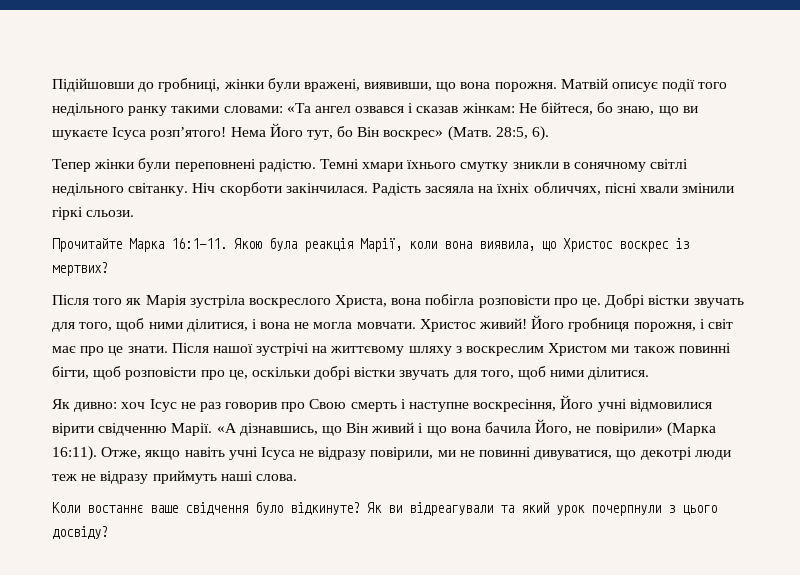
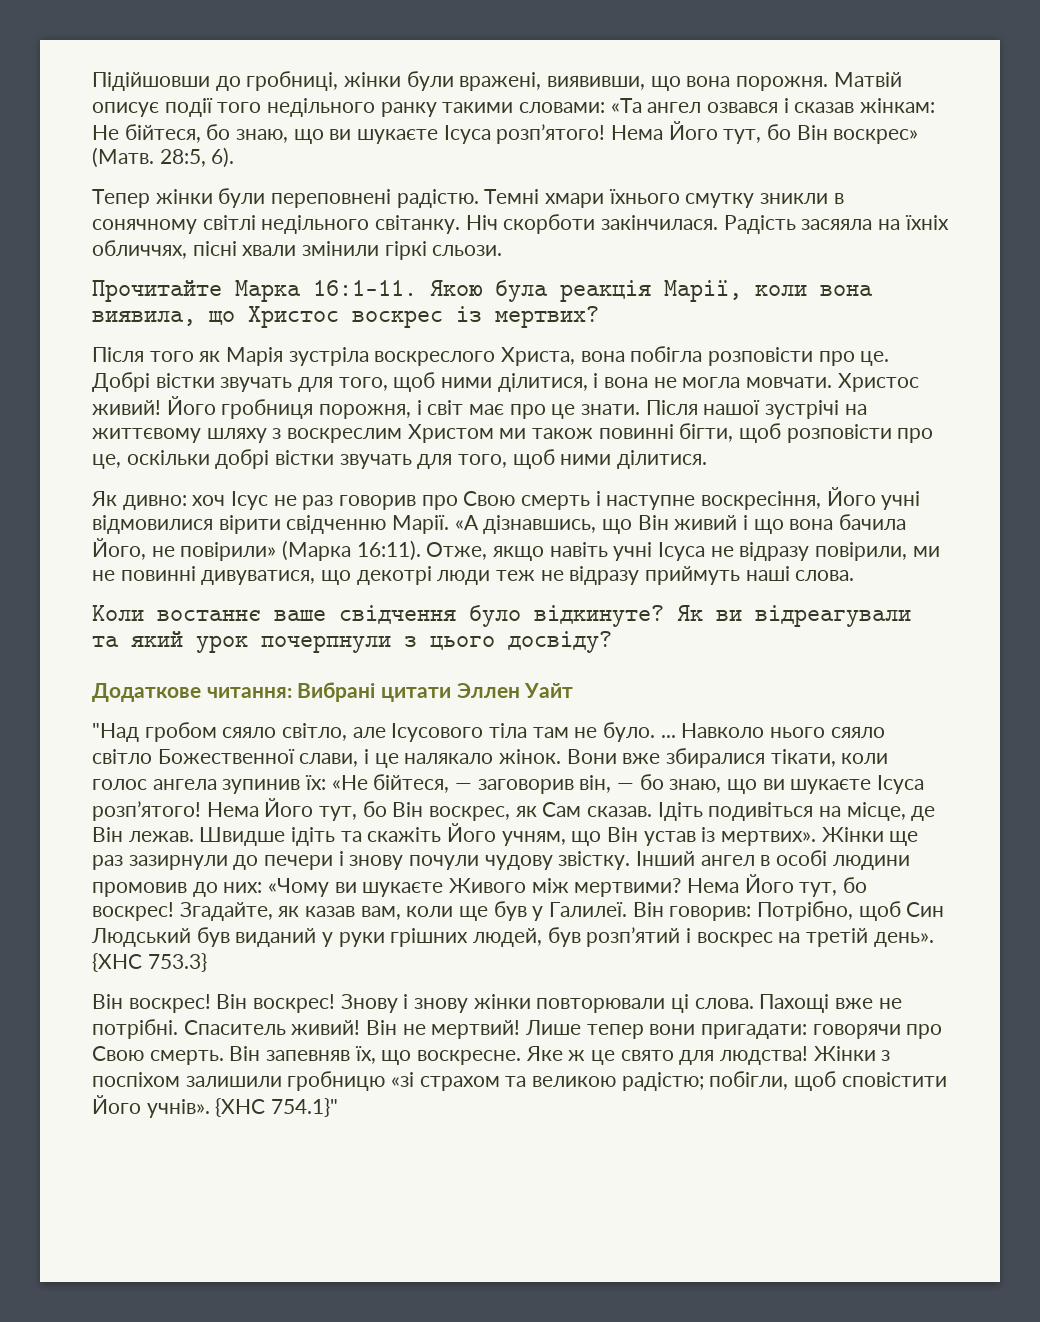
(108, 532) none -> [92,682,574,702] [92,722,885,742] [92,748,889,768] [92,774,925,794] [92,798,936,821] [92,823,919,846] [92,850,910,870] [92,874,868,897] [92,901,945,921] [91,927,934,947] [92,953,207,972] [92,994,902,1013] [92,1019,943,1039] [92,1046,891,1065] [92,1071,947,1091] [92,1095,339,1118] // Додаткове читання: Вибрані цитати Эллен Уайт // "Над гробом сяяло світло, але Ісусового тіла там не було. ... Навколо нього сяяло світло Божественної слави, і це налякало жінок. Вони вже збиралися тікати, коли голос ангела зупинив їх: «Не бійтеся, — заговорив він, — бо знаю, що ви шукаєте Ісуса розп’ятого! Нема Його тут, бо Він воскрес, як Сам сказав. Ідіть подивіться на місце, де Він лежав. Швидше ідіть та скажіть Його учням, що Він устав із мертвих». Жінки ще раз зазирнули до печери і знову почули чудову звістку. Інший ангел в особі людини промовив до них: «Чому ви шукаєте Живого між мертвими? Нема Його тут, бо воскрес! Згадайте, як казав вам, коли ще був у Галилеї. Він говорив: Потрібно, щоб Син Людський був виданий у руки грішних людей, був розп’ятий і воскрес на третій день». {ХНС 753.3} // Він воскрес! Він воскрес! Знову і знову жінки повторювали ці слова. Пахощі вже не потрібні. Спаситель живий! Він не мертвий! Лише тепер вони пригадати: говорячи про Свою смерть. Він запевняв їх, що воскресне. Яке ж це свято для людства! Жінки з поспіхом залишили гробницю «зі страхом та великою радістю; побігли, щоб сповістити Його учнів». {ХНС 754.1}"

